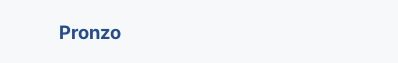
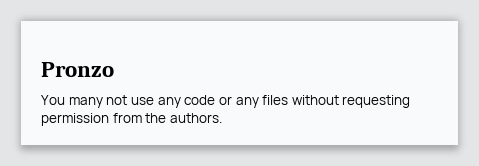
(121, 32) none -> [41,95,411,108] [41,113,222,126] // You many not use any code or any files without requesting permission from the authors.

